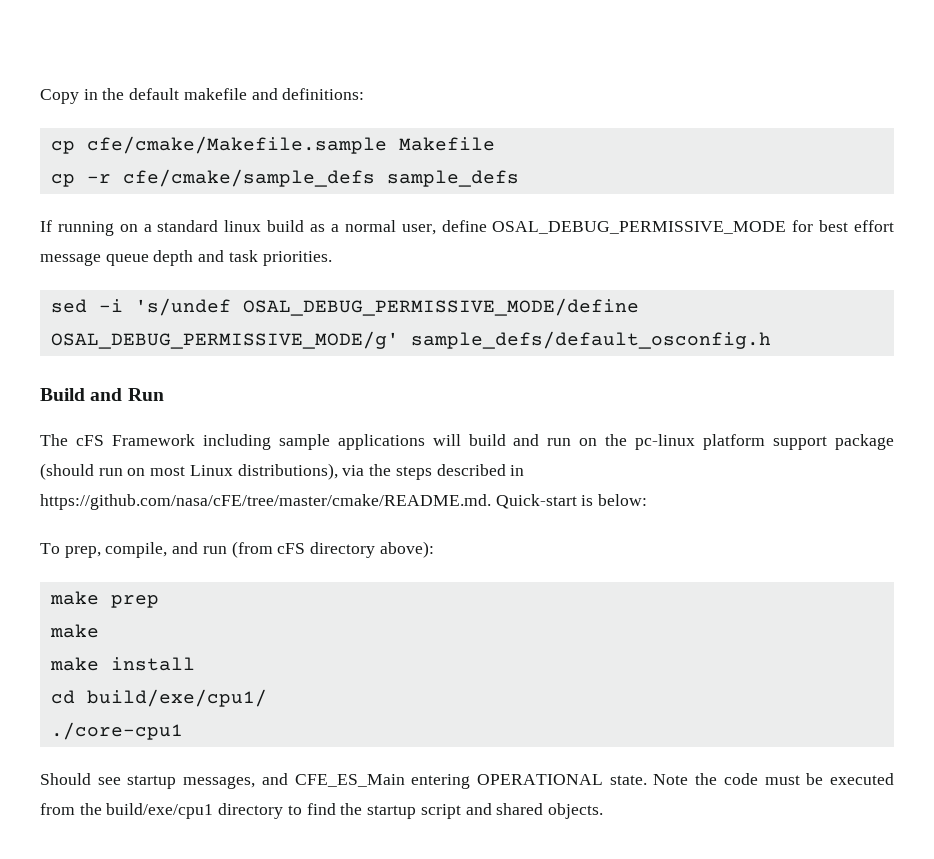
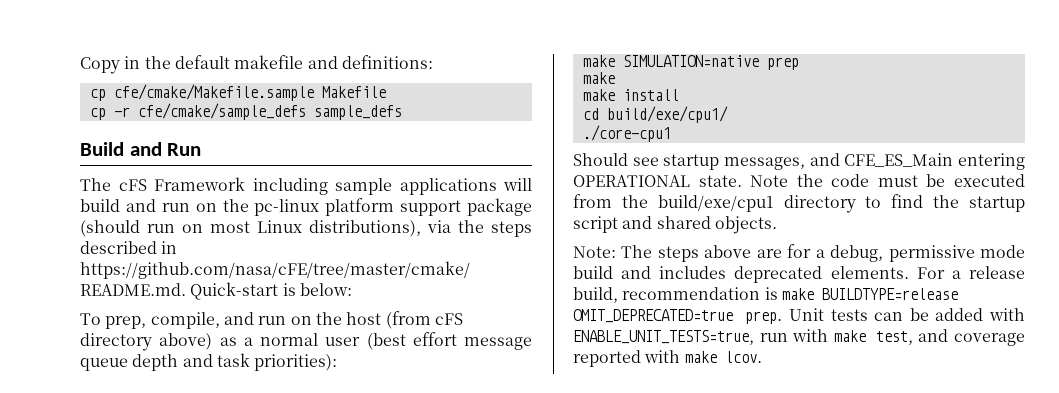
[40,220,895,236] [40,250,332,266] [50,298,639,316] [50,331,771,349] // If running on a standard linux build as a normal user, define OSAL_DEBUG_PERMISSIVE_MODE for best effort message queue depth and task priorities. // sed -i 's/undef OSAL_DEBUG_PERMISSIVE_MODE/define OSAL_DEBUG_PERMISSIVE_MODE/g' sample_defs/default_osconfig.h -> (402, 112) none
[231,541,434,558] [49,591,99,605] (from cFS directory above): // make -> [290,311,463,329] [80,332,532,351] [80,353,338,371] [582,55,759,67] on the host (from cFS directory above) as a normal user (best effort message queue depth and task priorities): // make SIMULATION=native
(603, 811) none -> [573,244,1025,262] [573,266,1025,283] [573,287,958,303] [573,308,1025,324] [573,329,1025,346] [573,350,762,367] // Note: The steps above are for a debug, permissive mode build and includes deprecated elements. For a release build, recommendation is make BUILDTYPE=release OMIT_DEPRECATED=true prep. Unit tests can be added with ENABLE_UNIT_TESTS=true, run with make test, and coverage reported with make lcov.

